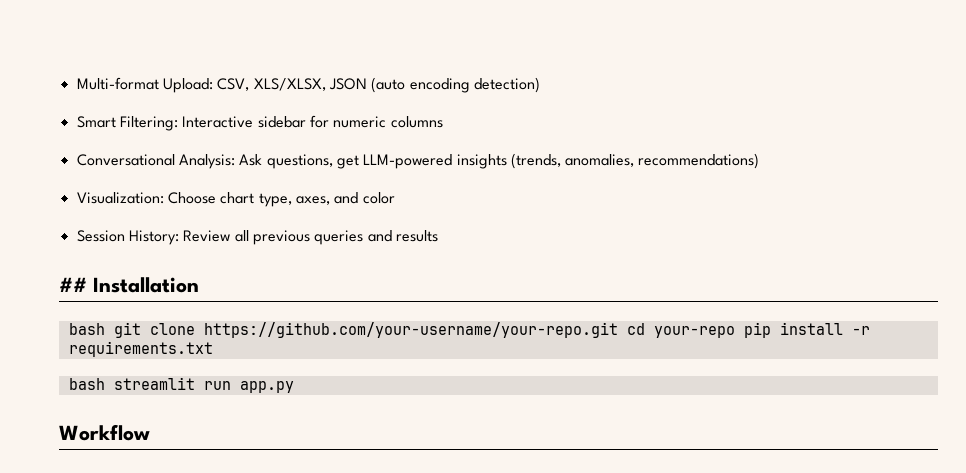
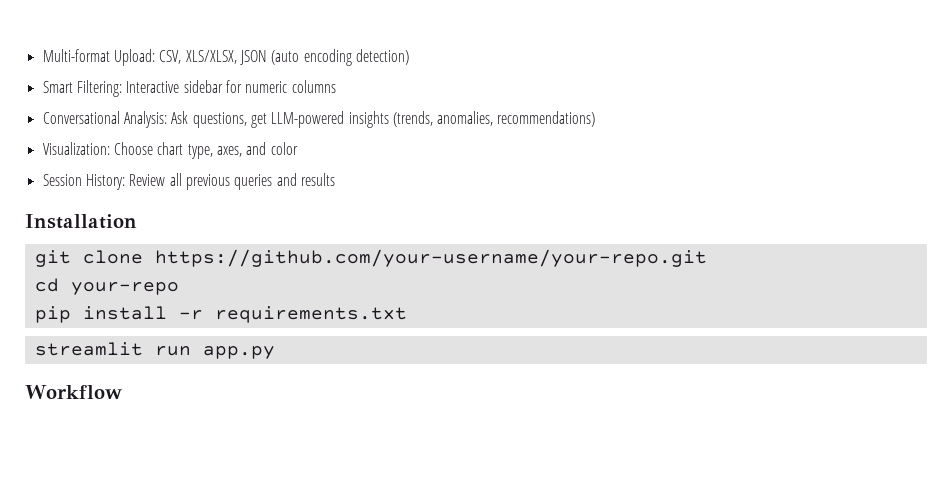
[59,277,87,292] ## -> (335, 179) none
[68,323,105,335] bash -> (137, 221) none
(618, 330) none -> (707, 258) //
(735, 332) none -> (179, 288) //
[68,378,105,390] bash -> (407, 314) none

